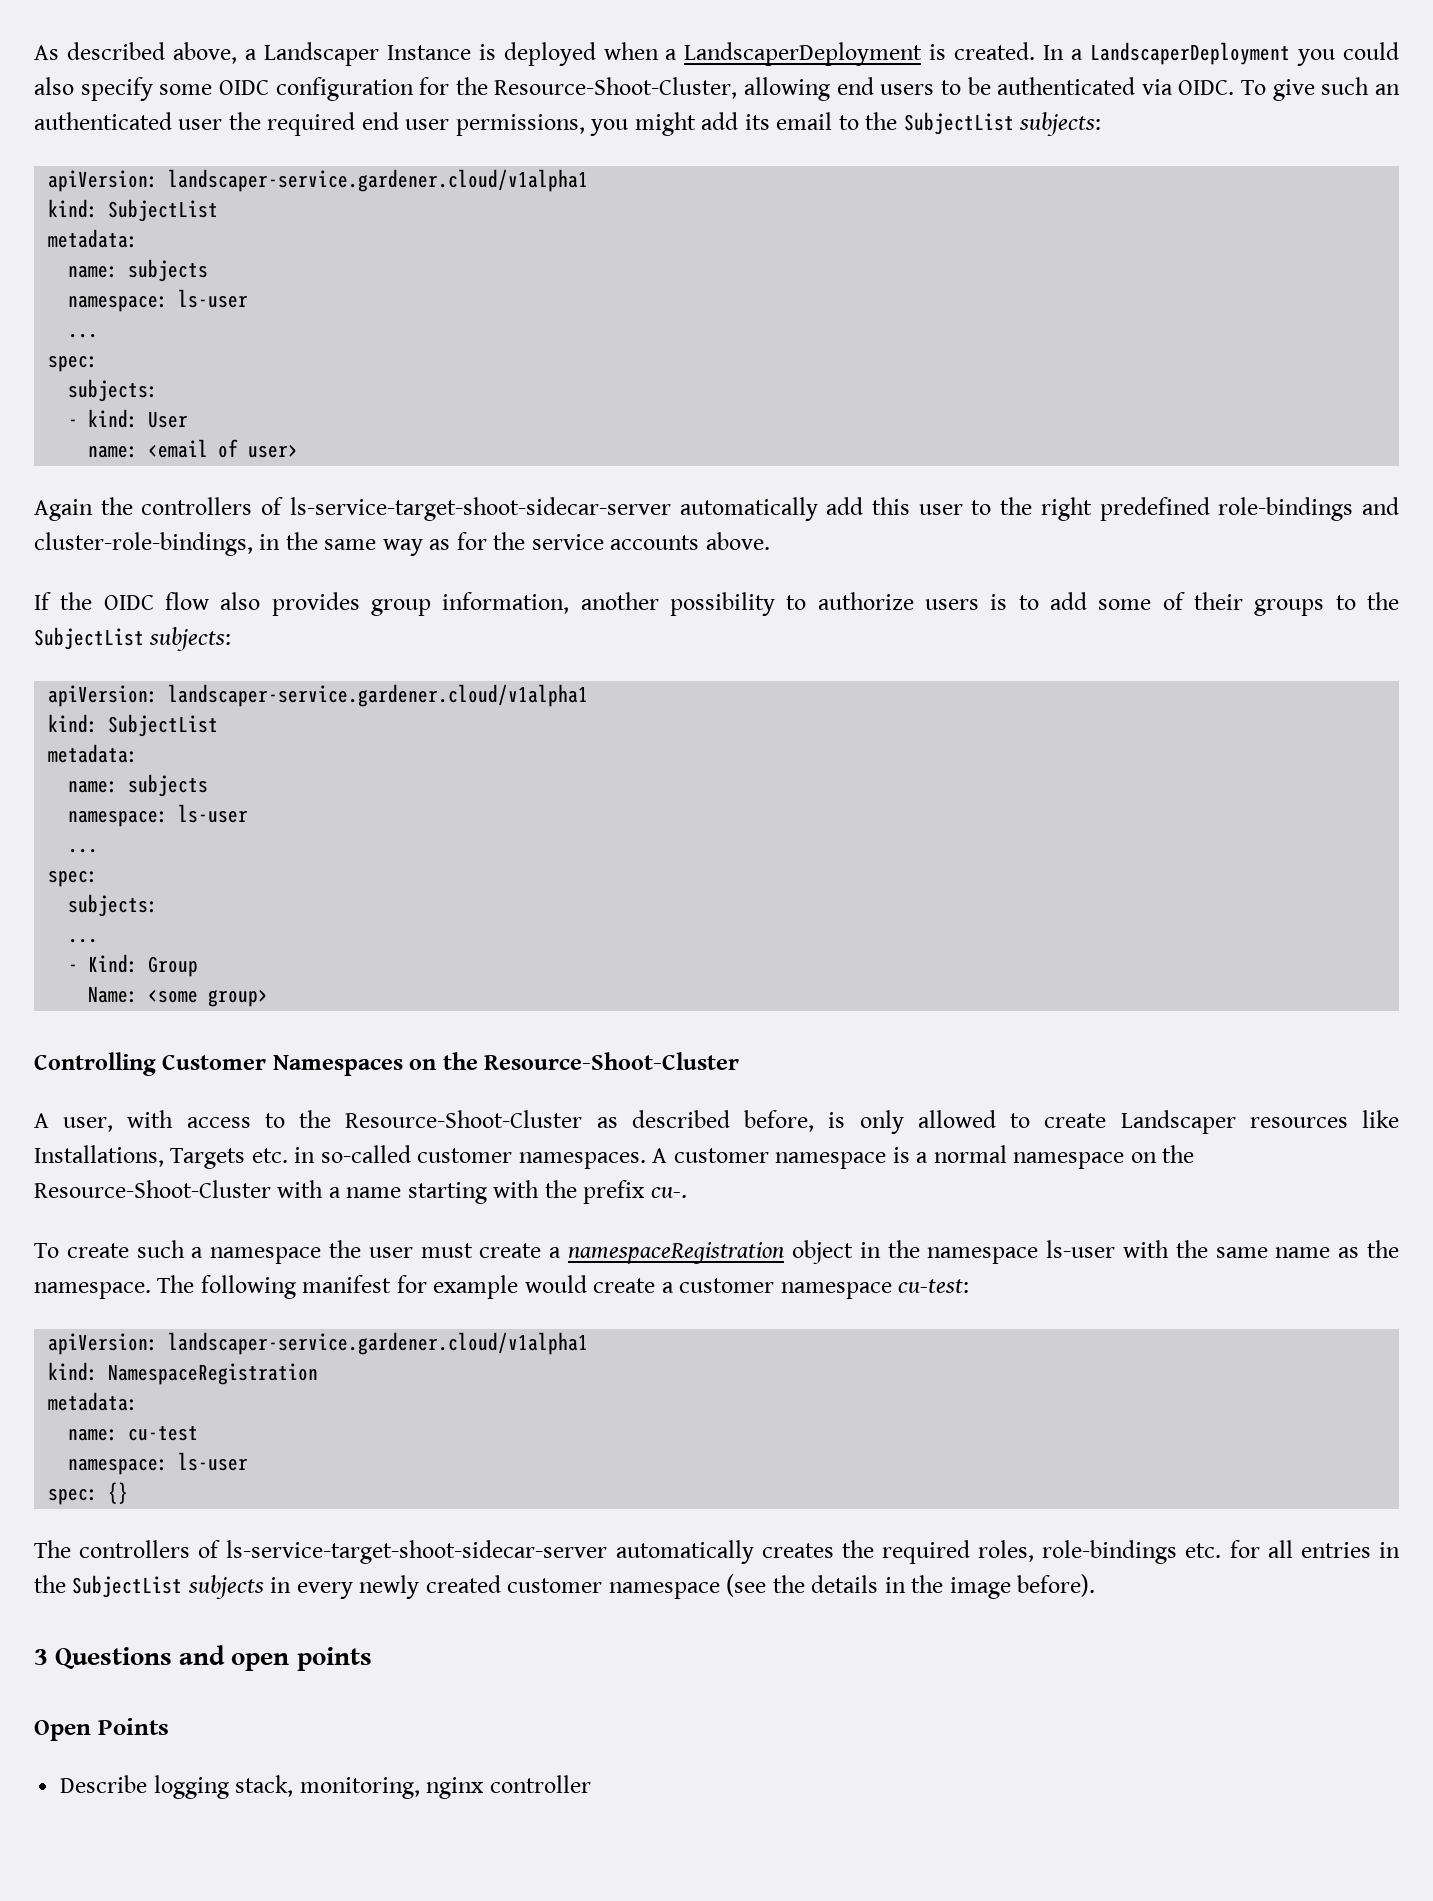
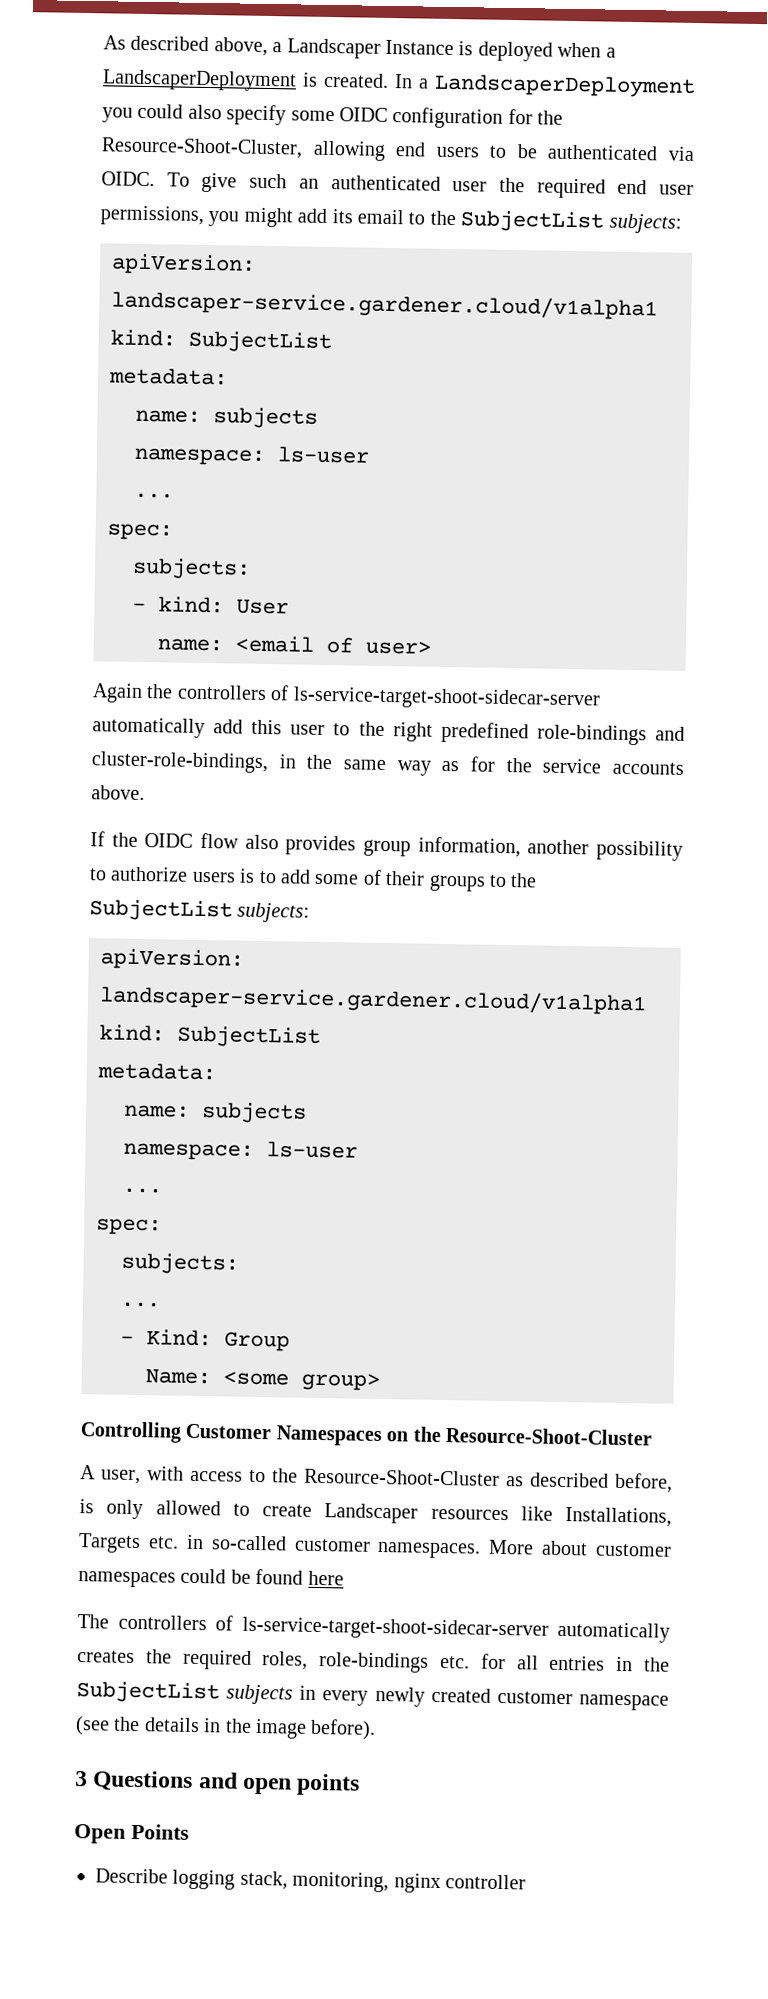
[652,1145,1195,1169] [34,1180,687,1204] [34,1240,1400,1264] [34,1275,970,1299] [48,1332,589,1355] [48,1362,319,1385] [48,1392,139,1411] [68,1426,199,1441] [68,1452,249,1475] [48,1482,129,1505] A customer namespace is a normal namespace on the Resource-Shoot-Cluster with a name starting with the prefix cu-. // To create such a namespace the user must create a namespaceRegistration object in the namespace ls-user with the same name as the namespace. The following manifest for example would create a customer namespace cu-test: // apiVersion: landscaper-service.gardener.cloud/v1alpha1 // kind: NamespaceRegistration // metadata: // name: cu-test // namespace: ls-user // spec: {} -> [488,1539,672,1557] [78,1568,344,1588] More about customer namespaces could be found here

